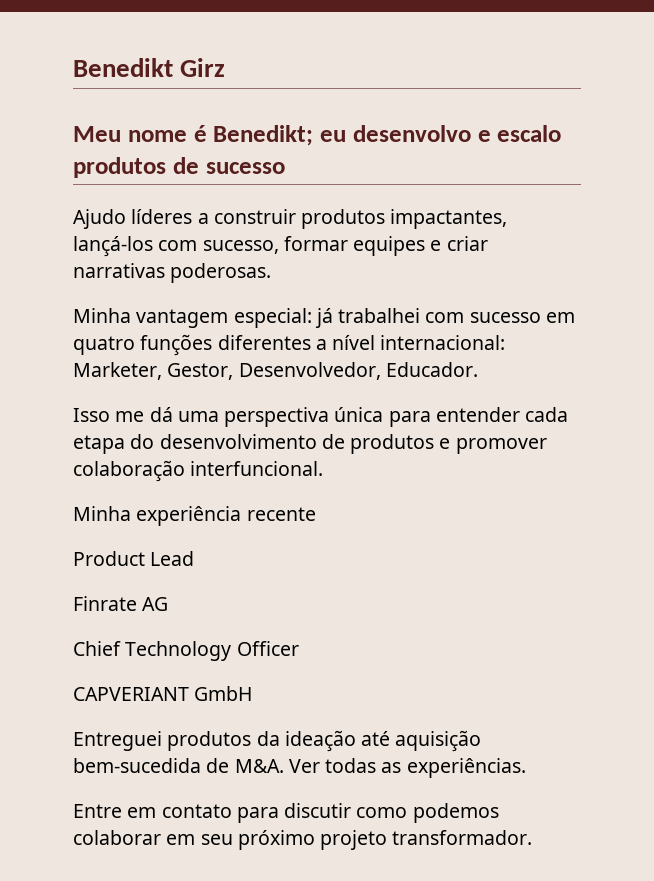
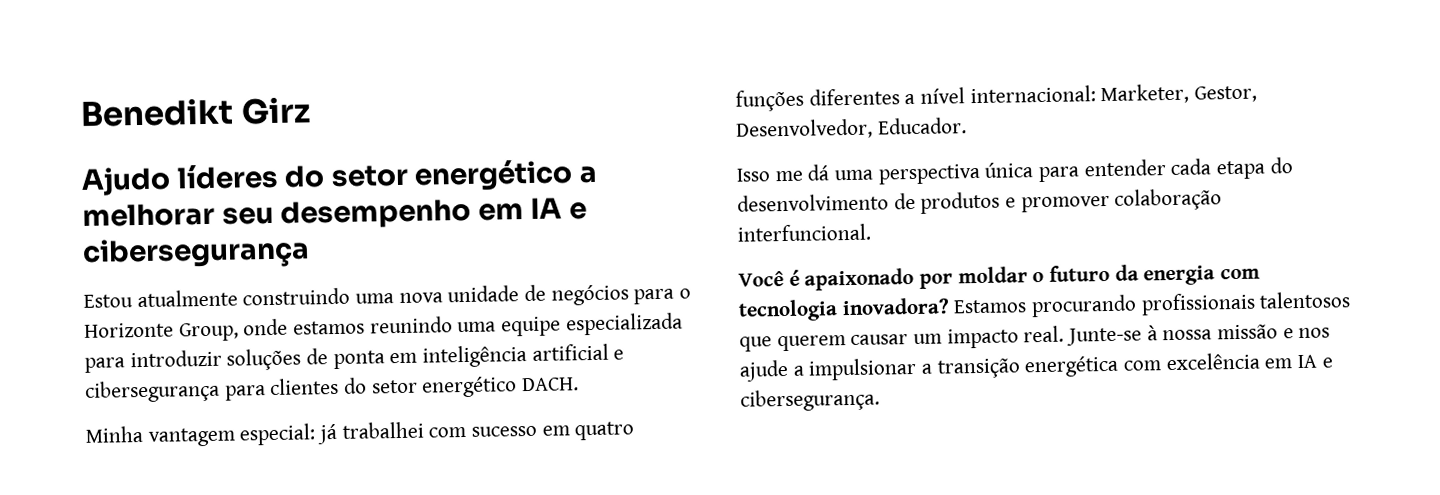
[73,125,562,146] [73,157,285,178] [73,209,508,229] [73,236,488,257] [73,263,272,283] Meu nome é Benedikt; eu desenvolvo e escalo produtos de sucesso // Ajudo líderes a construir produtos impactantes, lançá-los com sucesso, formar equipes e criar narrativas poderosas. -> [81,159,597,196] [82,197,587,229] [82,236,310,270] [83,284,692,308] [84,312,683,342] [84,343,625,373] [85,376,580,403] Ajudo líderes do setor energético a melhorar seu desempenho em IA e cibersegurança // Estou atualmente construindo uma nova unidade de negócios para o Horizonte Group, onde estamos reunindo uma equipe especializada para introduzir soluções de ponta em inteligência artificial e cibersegurança para clientes do setor energético DACH.
[73,506,316,526] [73,551,195,566] [73,596,169,611] [73,641,299,661] [73,686,253,701] [73,730,482,752] [73,758,526,778] [73,803,499,823] [73,830,533,850] Minha experiência recente // Product Lead // Finrate AG // Chief Technology Officer // CAPVERIANT GmbH // Entreguei produtos da ideação até aquisição bem-sucedida de M&A. Ver todas as experiências. // Entre em contato para discutir como podemos colaborar em seu próximo projeto transformador. -> [738,264,1261,291] [738,291,1352,322] [739,324,1331,352] [739,352,1333,382] [740,388,880,412] Você é apaixonado por moldar o futuro da energia com tecnologia inovadora? Estamos procurando profissionais talentosos que querem causar um impacto real. Junte-se à nossa missão e nos ajude a impulsionar a transição energética com excelência em IA e cibersegurança.

